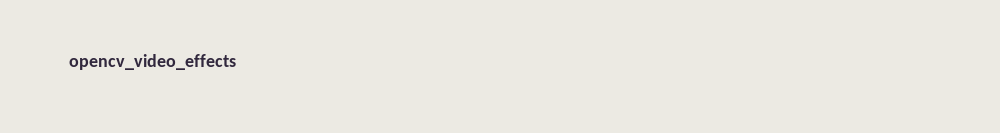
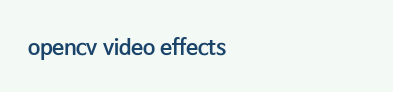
[69,54,236,70] opencv_video_effects -> [28,37,227,60] opencv video effects

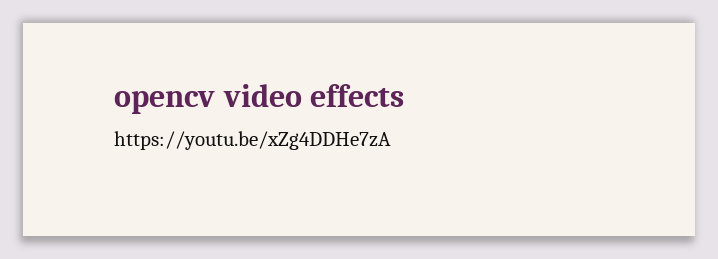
(227, 46) none -> [114,131,391,150] // https://youtu.be/xZg4DDHe7zA

